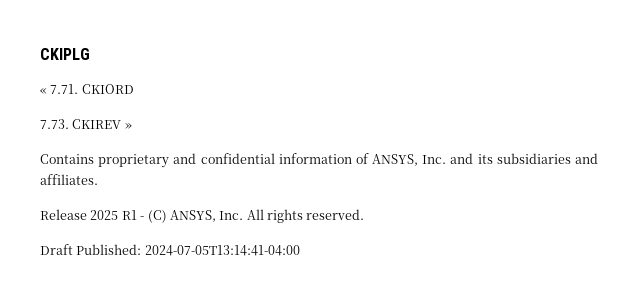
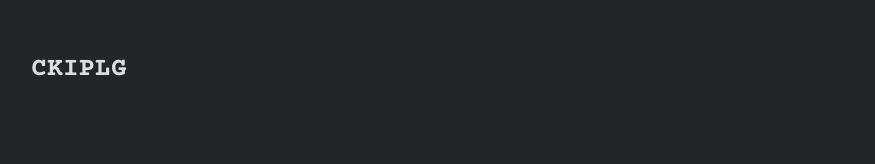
[40,84,134,94] [40,119,132,129] [40,153,598,168] [40,174,98,185] [40,209,365,223] [40,244,300,256] // « 7.71. CKIORD // 7.73. CKIREV » // Contains proprietary and confidential information of ANSYS, Inc. and its subsidiaries and affiliates. // Release 2025 R1 - (C) ANSYS, Inc. All rights reserved. // Draft Published: 2024-07-05T13:14:41-04:00 -> (127, 67) none

